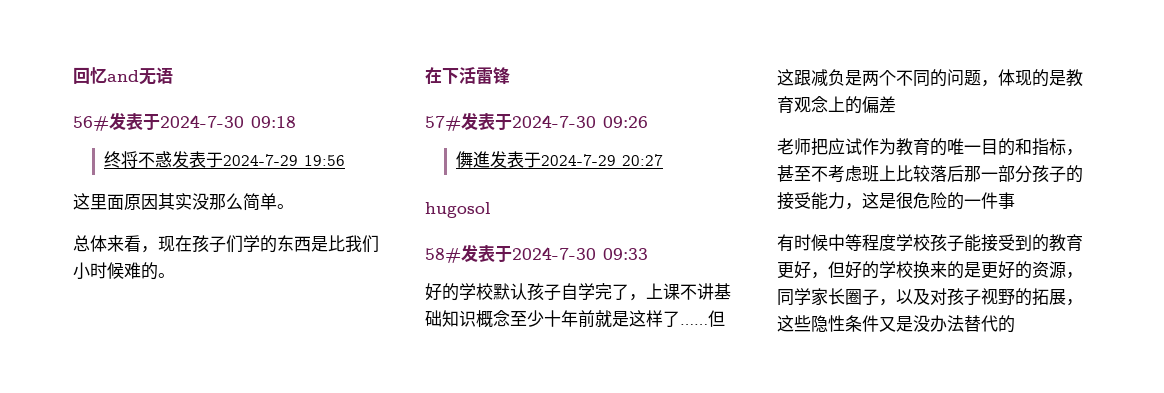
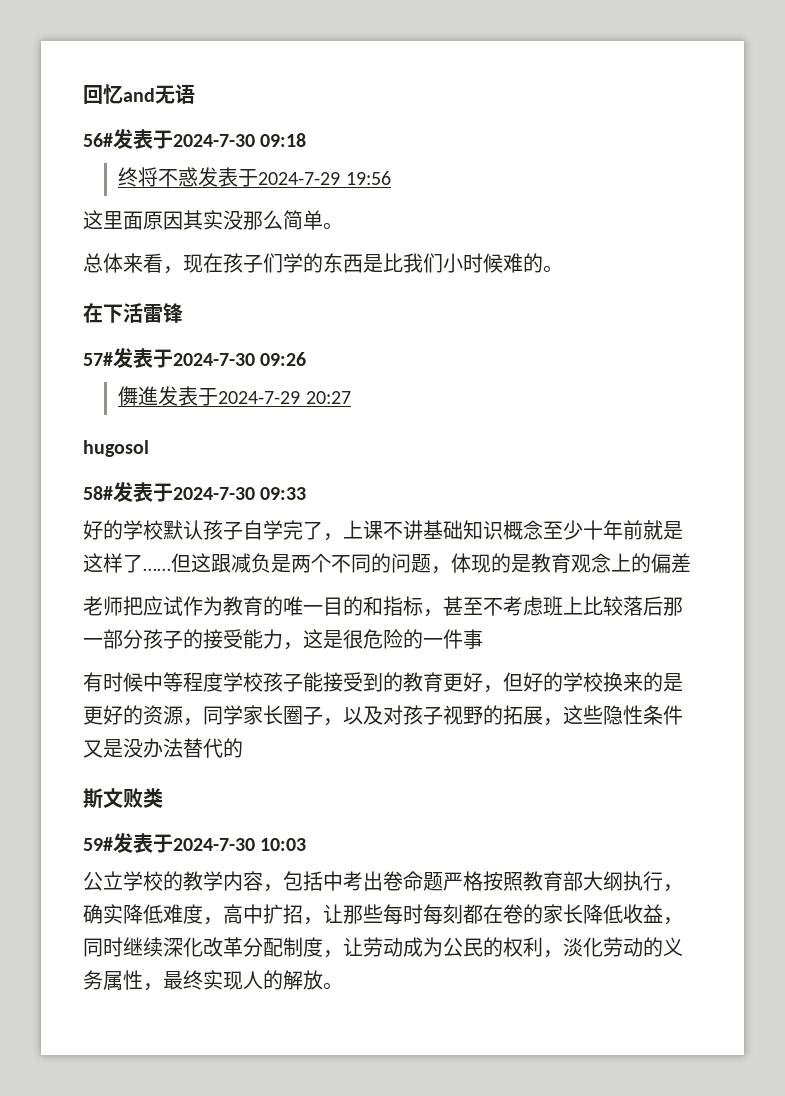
(1015, 324) none -> [83,788,163,808] [83,833,307,853] [83,871,683,892] [83,904,683,925] [83,937,683,958] [83,970,343,991] // 斯文败类 // 59#发表于2024-7-30 10:03 // 公立学校的教学内容，包括中考出卷命题严格按照教育部大纲执行，确实降低难度，高中扩招，让那些每时每刻都在卷的家长降低收益，同时继续深化改革分配制度，让劳动成为公民的权利，淡化劳动的义务属性，最终实现人的解放。

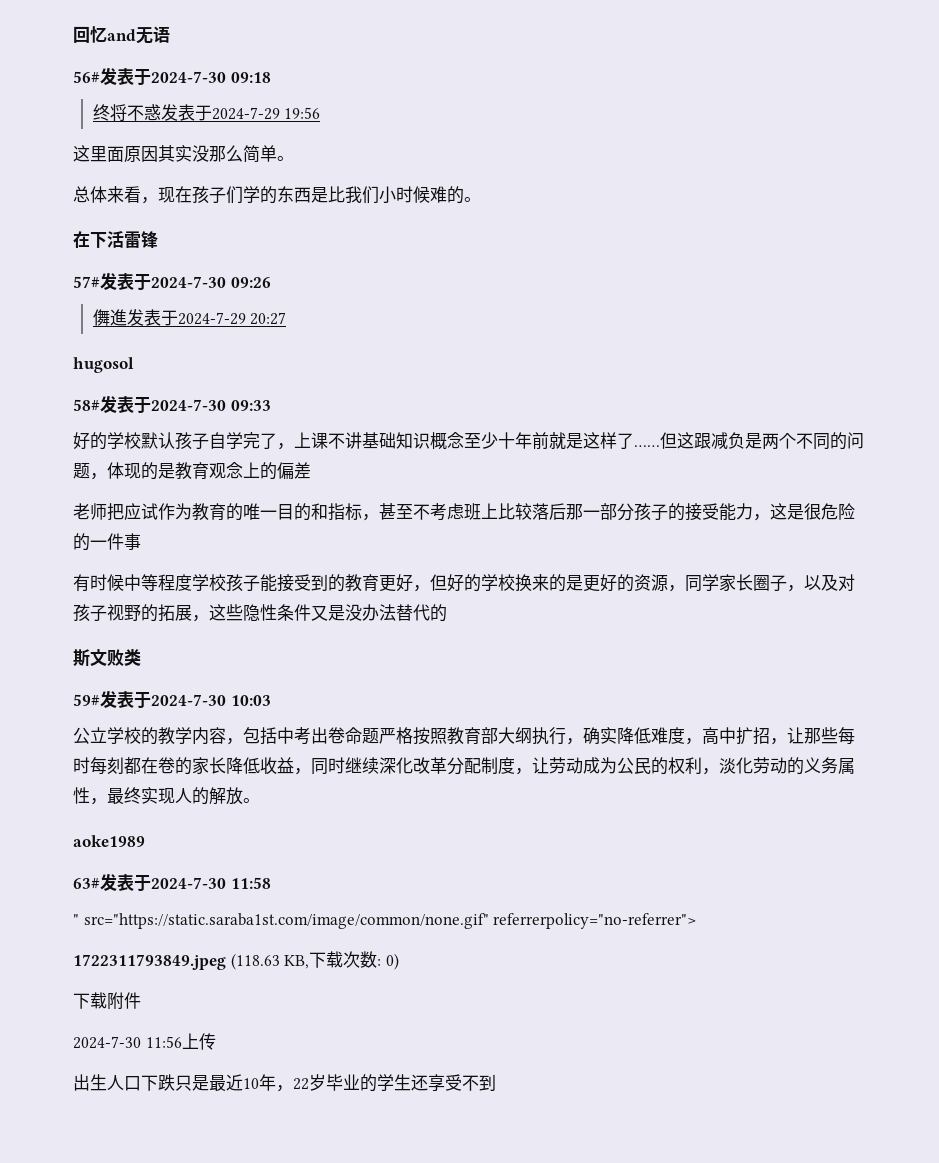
(343, 986) none -> [73,835,145,847] [73,873,271,891] [73,913,697,929] [73,951,399,970] [73,992,141,1010] [73,1033,216,1050] [73,1074,496,1092] // aoke1989 // 63#发表于2024-7-30 11:58 // " src="https://static.saraba1st.com/image/common/none.gif" referrerpolicy="no-referrer"> // 1722311793849.jpeg (118.63 KB,下载次数: 0) // 下载附件 // 2024-7-30 11:56上传 // 出生人口下跌只是最近10年，22岁毕业的学生还享受不到

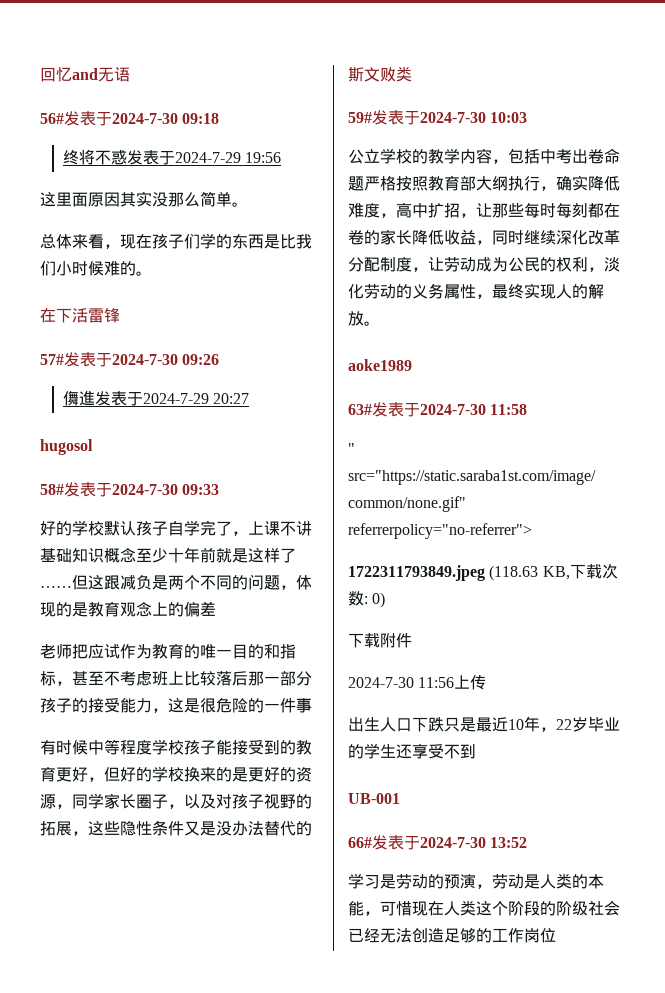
(496, 1082) none -> [348,793,400,804] [348,835,528,850] [348,873,604,889] [348,900,620,916] [348,928,556,943] // UB-001 // 66#发表于2024-7-30 13:52 // 学习是劳动的预演，劳动是人类的本能，可惜现在人类这个阶段的阶级社会已经无法创造足够的工作岗位

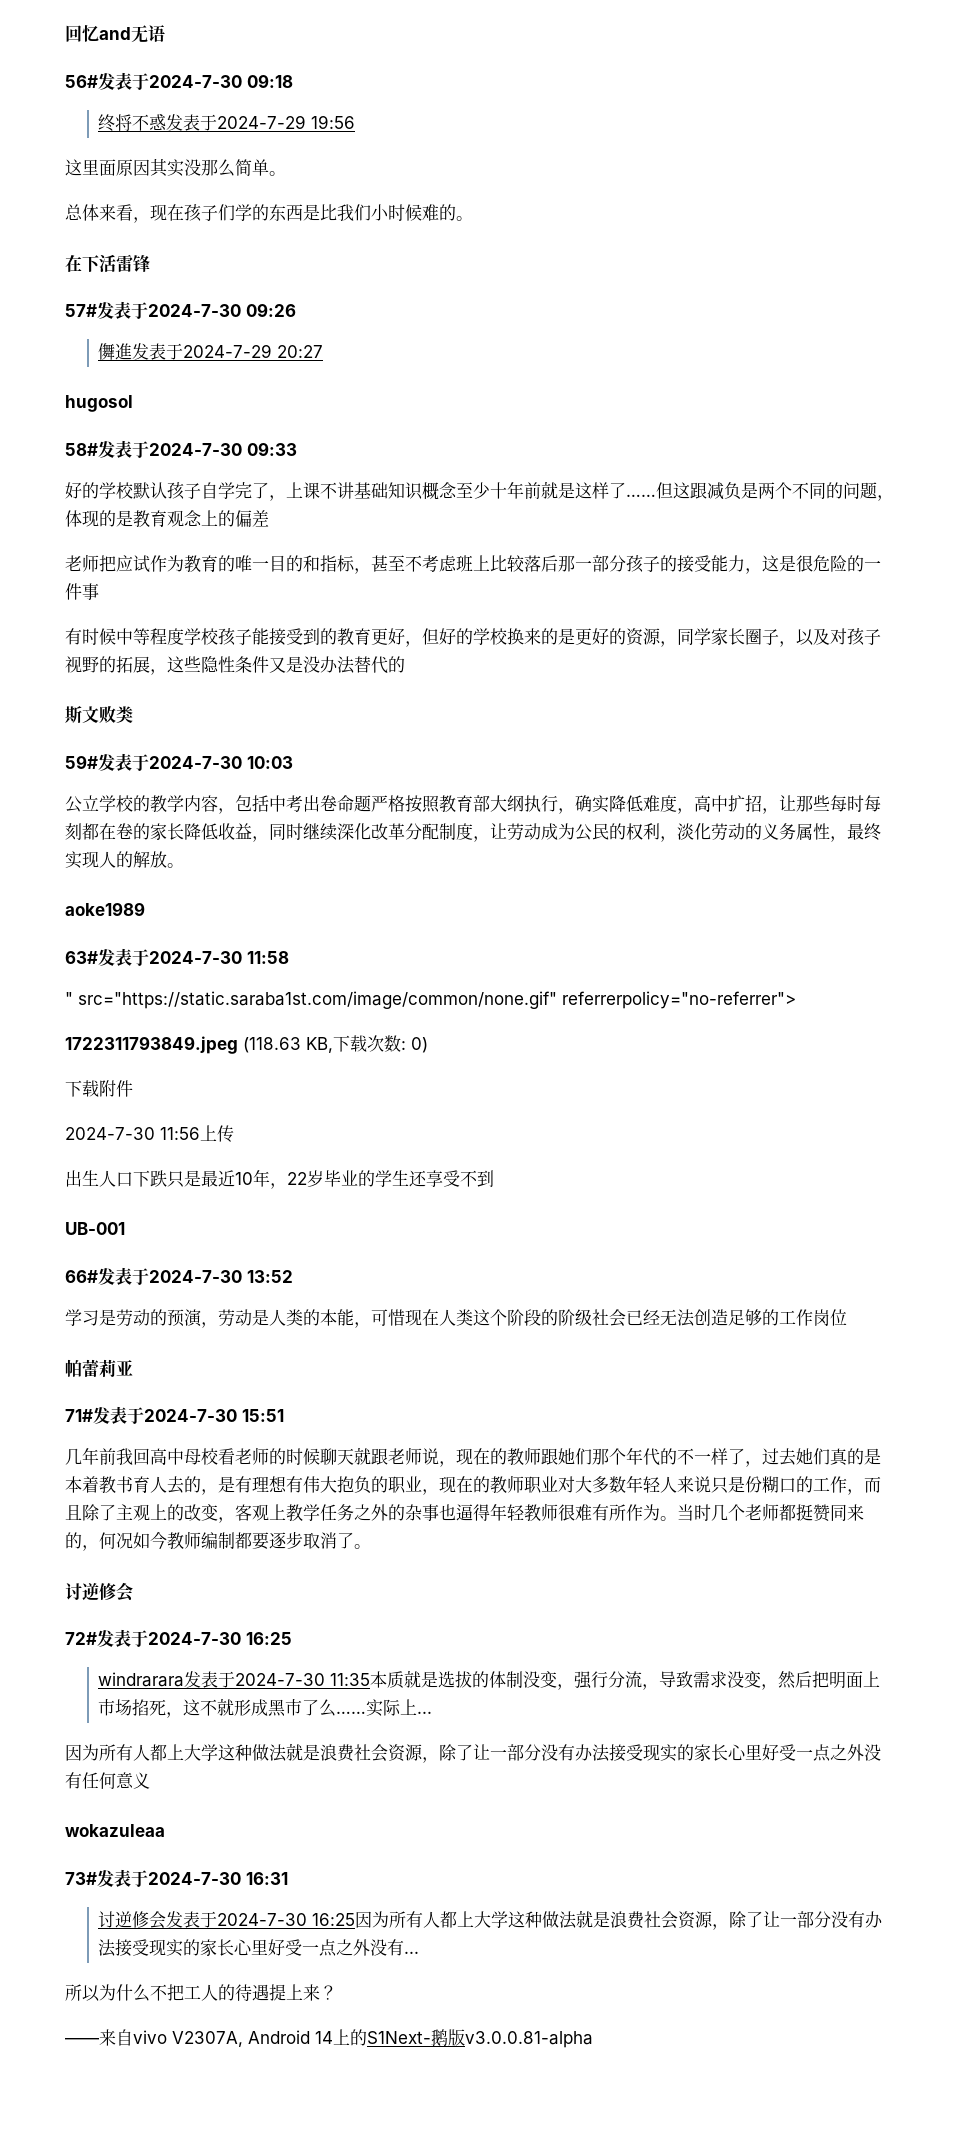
(556, 935) none -> [65,1359,133,1378] [65,1406,284,1424] [65,1447,881,1467] [65,1475,881,1495] [65,1503,864,1523] [65,1531,371,1551] [65,1582,133,1602] [65,1629,292,1647] [98,1670,881,1690] [98,1698,433,1718] [65,1743,881,1763] [65,1772,150,1789] [65,1824,165,1837] [65,1869,288,1887] [98,1910,884,1930] [98,1939,420,1957] [65,1984,337,2002] [65,2029,593,2048] // 帕蕾莉亚 // 71#发表于2024-7-30 15:51 // 几年前我回高中母校看老师的时候聊天就跟老师说，现在的教师跟她们那个年代的不一样了，过去她们真的是本着教书育人去的，是有理想有伟大抱负的职业，现在的教师职业对大多数年轻人来说只是份糊口的工作，而且除了主观上的改变，客观上教学任务之外的杂事也逼得年轻教师很难有所作为。当时几个老师都挺赞同来的，何况如今教师编制都要逐步取消了。 // 讨逆修会 // 72#发表于2024-7-30 16:25 // windrarara发表于2024-7-30 11:35本质就是选拔的体制没变，强行分流，导致需求没变，然后把明面上市场掐死，这不就形成黑市了么……实际上... // 因为所有人都上大学这种做法就是浪费社会资源，除了让一部分没有办法接受现实的家长心里好受一点之外没有任何意义 // wokazuleaa // 73#发表于2024-7-30 16:31 // 讨逆修会发表于2024-7-30 16:25因为所有人都上大学这种做法就是浪费社会资源，除了让一部分没有办法接受现实的家长心里好受一点之外没有... // 所以为什么不把工人的待遇提上来？ // ——来自vivo V2307A, Android 14上的S1Next-鹅版v3.0.0.81-alpha

